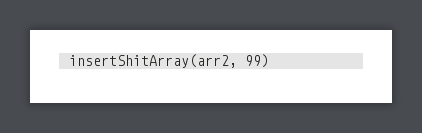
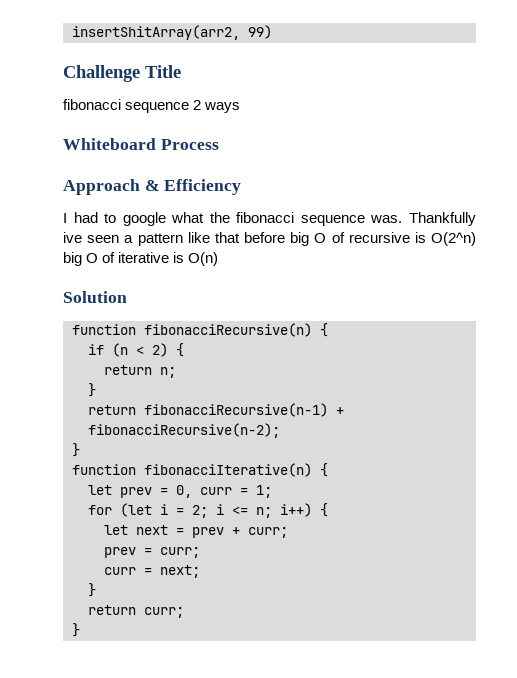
(269, 61) none -> [63,65,181,82] [63,99,241,113] [63,138,219,150] [63,179,242,195] [63,212,476,226] [63,232,477,246] [63,252,219,266] [63,291,127,303] [72,323,328,337] [88,343,184,357] [104,365,176,378] [88,383,96,397] [88,403,344,417] [88,423,280,438] [72,443,80,457] [72,463,328,477] [88,485,272,498] [88,503,328,518] [104,525,288,538] [104,547,200,558] [104,565,200,578] [88,583,96,597] [88,605,184,618] [72,623,80,637] // Challenge Title // fibonacci sequence 2 ways // Whiteboard Process // Approach & Efficiency // I had to google what the fibonacci sequence was. Thankfully ive seen a pattern like that before big O of recursive is O(2^n) big O of iterative is O(n) // Solution // function fibonacciRecursive(n) { // if (n < 2) { // return n; // } // return fibonacciRecursive(n-1) + fibonacciRecursive(n-2); // } // function fibonacciIterative(n) { // let prev = 0, curr = 1; // for (let i = 2; i <= n; i++) { // let next = prev + curr; // prev = curr; // curr = next; // } // return curr; // }

